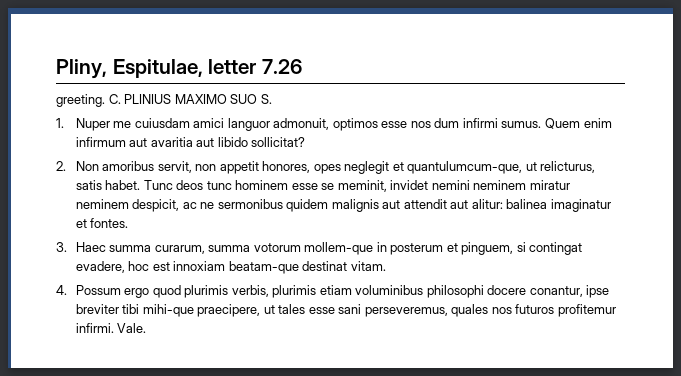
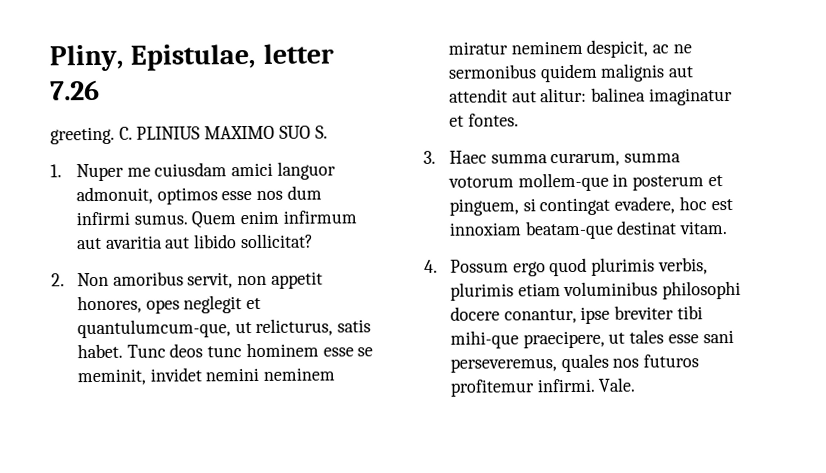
[112,59,203,78] Espitulae, -> [130,43,257,71] Epistulae,

